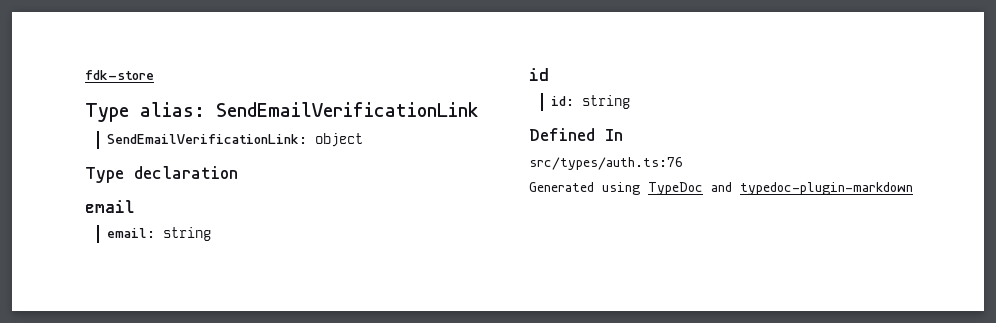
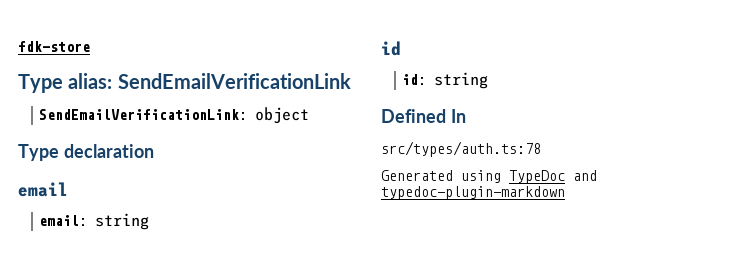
[529,157,683,170] src/types/auth.ts:76 -> [381,141,541,157] src/types/auth.ts:78

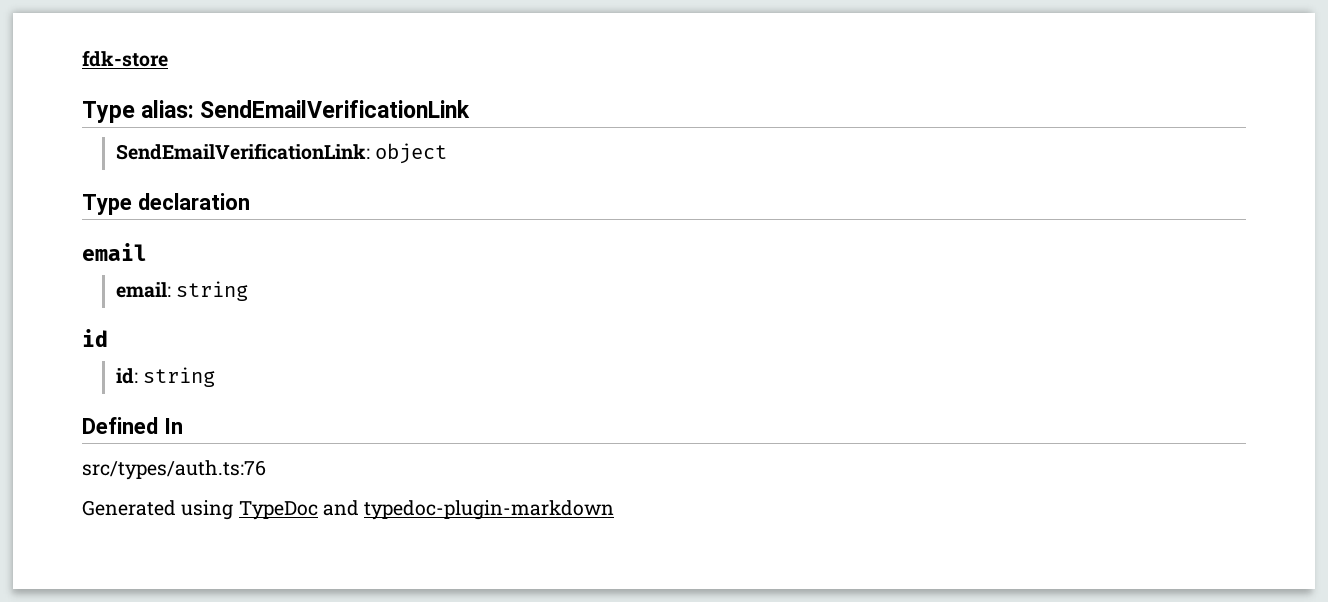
[381,141,541,157] src/types/auth.ts:78 -> [82,460,266,480] src/types/auth.ts:76

